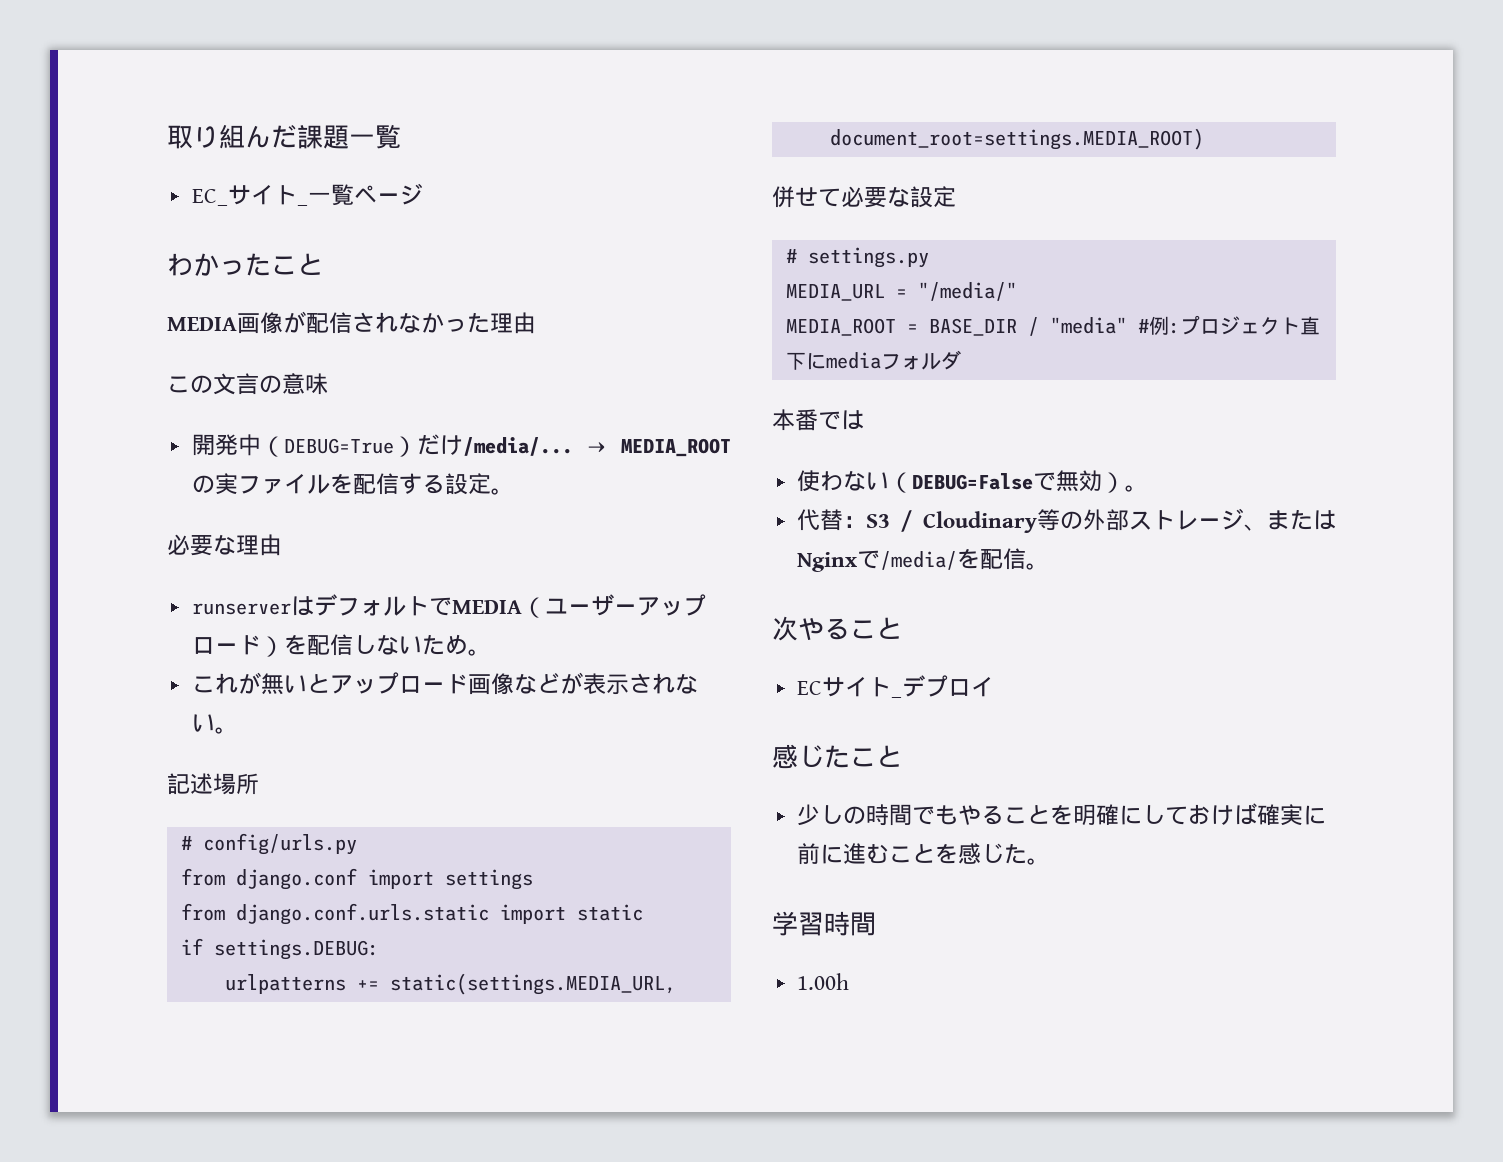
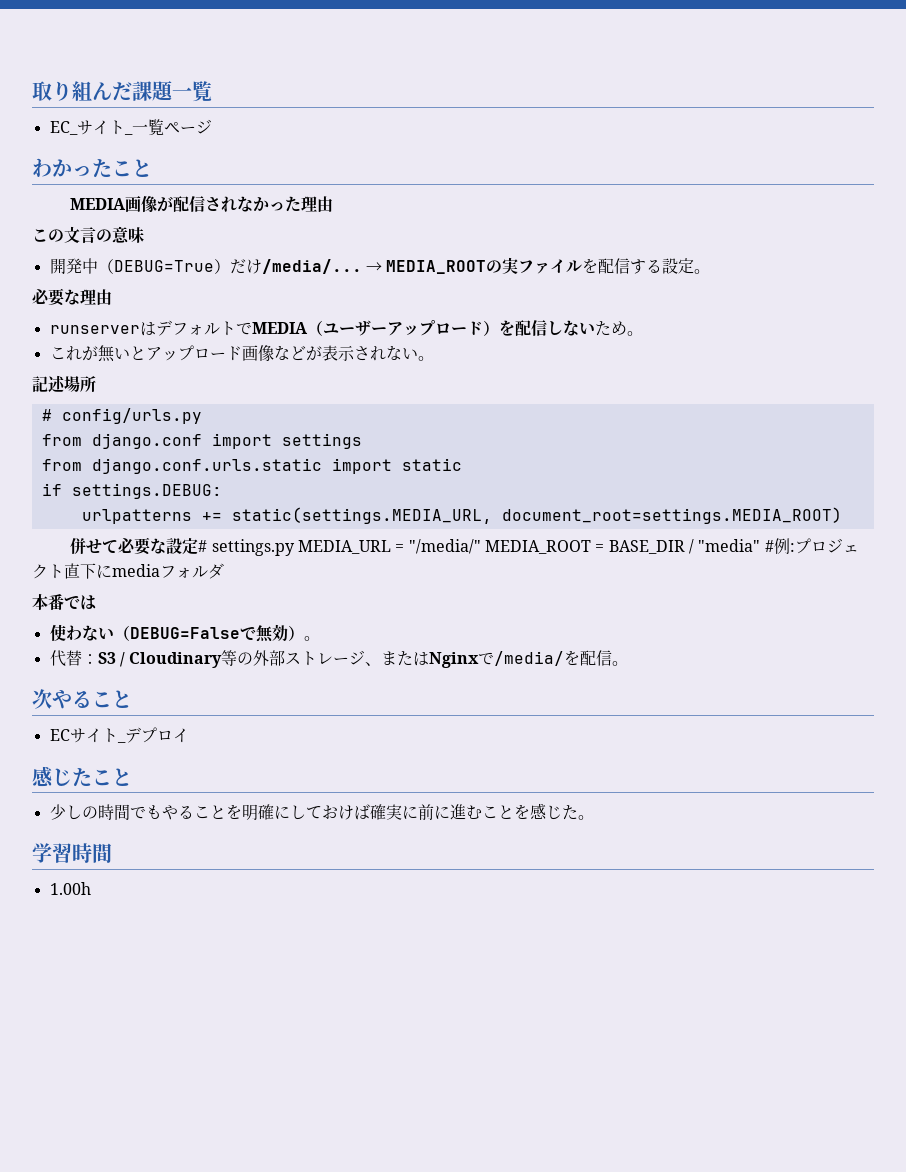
(956, 196) // -> (199, 546) none
(929, 257) // -> (295, 547) none
(1017, 291) // -> (481, 546) none

